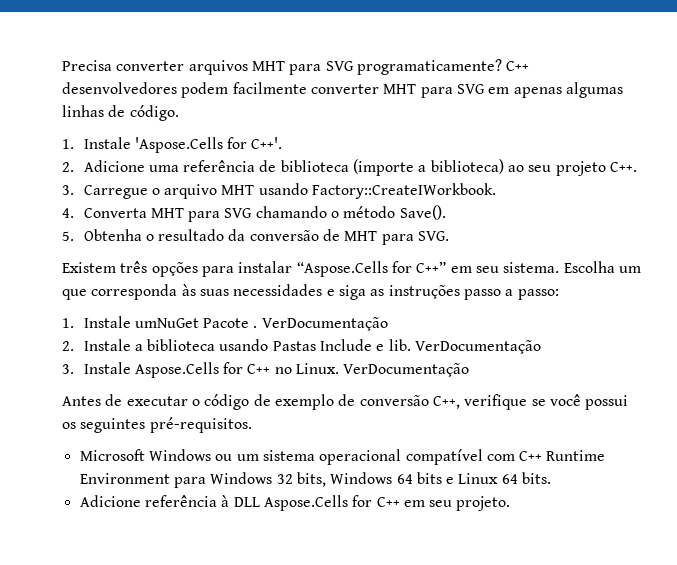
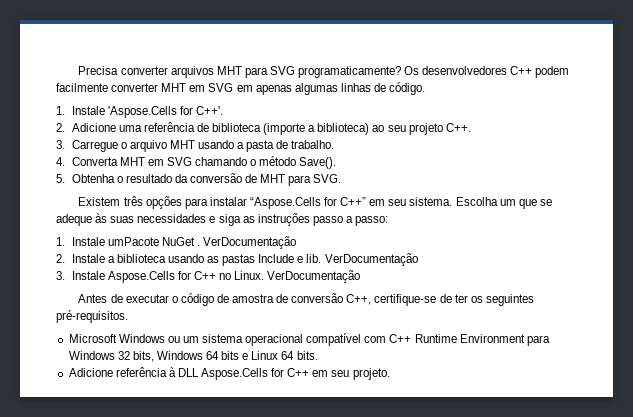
[506,61,530,71] [62,82,177,94] C++ desenvolvedores -> [404,66,533,75] Os desenvolvedores C++
[420,87,453,98] para -> [189,85,206,92] em
[312,183,497,199] Factory::CreateIWorkbook. -> [237,140,335,152] a pasta de trabalho.
[188,211,221,222] para -> [147,159,164,166] em
[91,284,178,300] corresponda -> [539,199,552,206] [56,214,92,226] se adeque
[134,318,250,328] umNuGet Pacote -> [107,237,195,246] umPacote NuGet
[272,341,316,351] Pastas -> [207,254,256,266] as pastas
[274,394,334,410] exemplo -> [232,294,275,303] amostra
[464,394,629,410] verifique se você possui -> [374,294,468,306] certifique-se de ter

